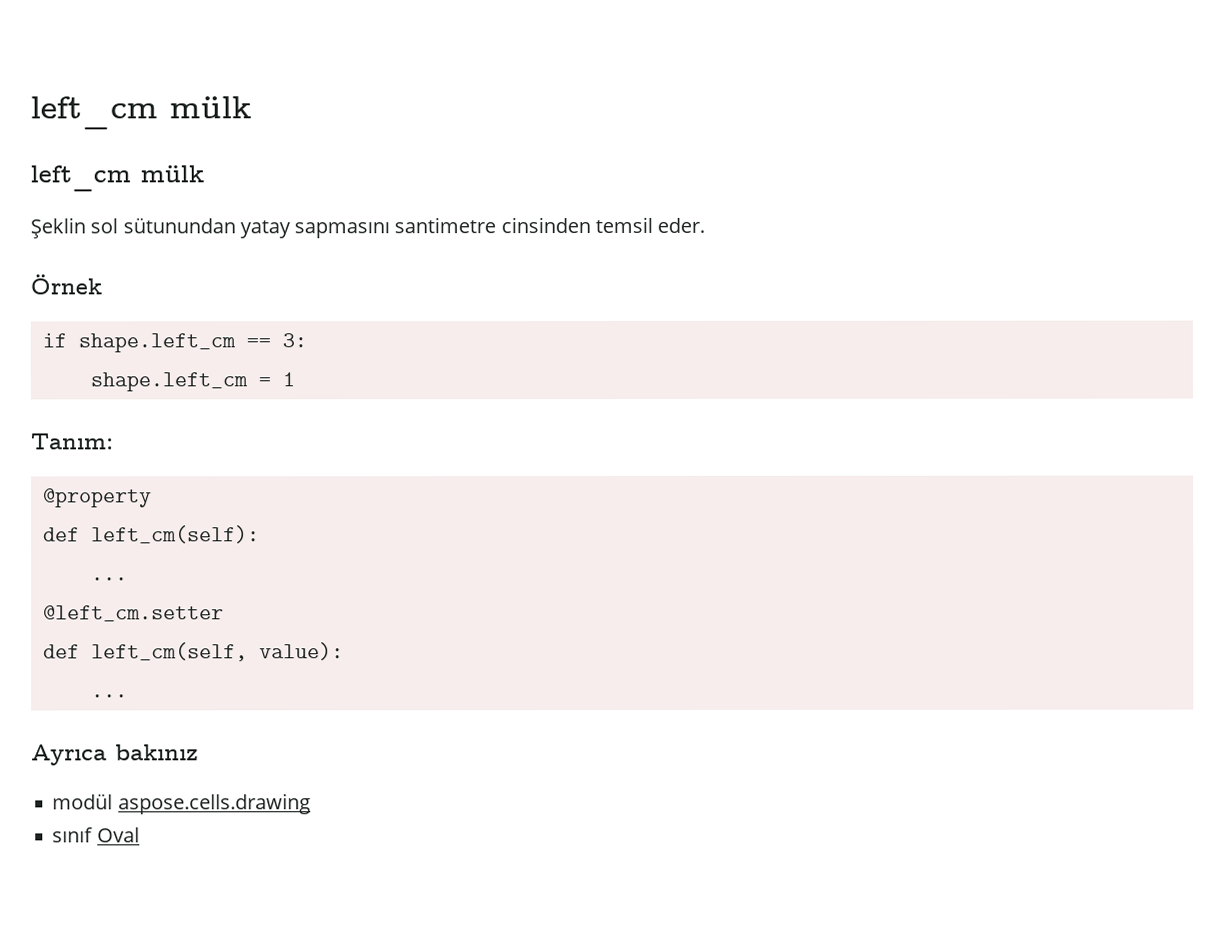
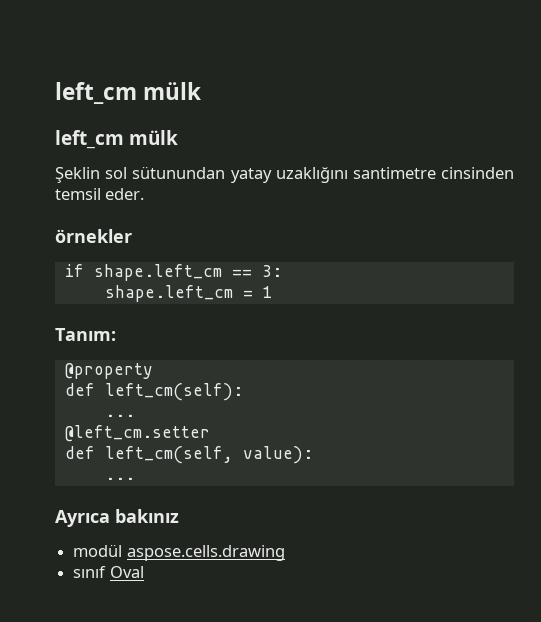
[294,222,391,239] sapmasını -> [275,167,348,183] uzaklığını
[30,274,102,295] Örnek -> [55,229,132,243] örnekler

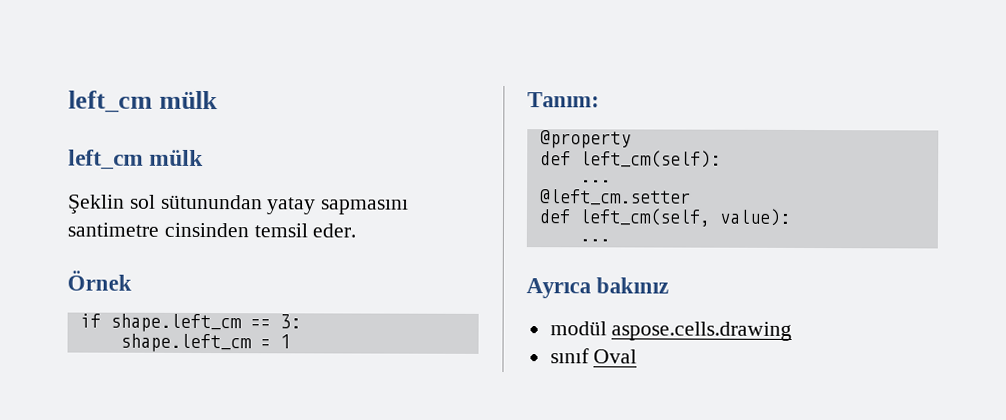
[275,167,348,183] uzaklığını -> [320,199,410,215] sapmasını
[55,229,132,243] örnekler -> [67,270,132,291] Örnek

